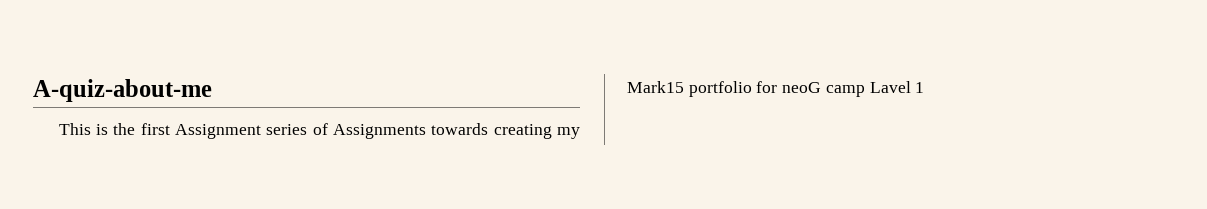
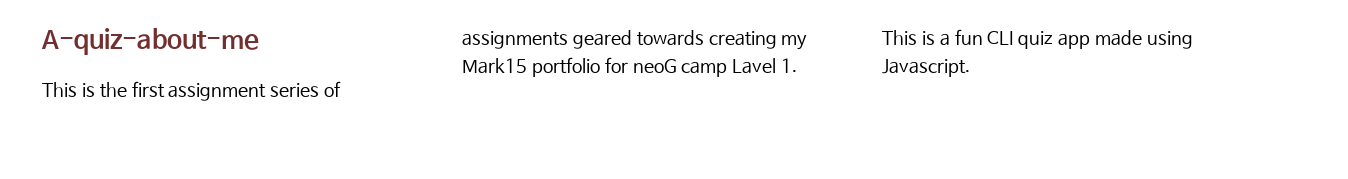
[174,124,261,139] Assignment -> [168,83,267,101] assignment
[332,124,426,139] Assignments -> [462,30,632,49] assignments geared
[915,82,925,93] 1 -> [781,58,798,73] [882,29,1193,49] [882,59,970,77] 1. This is a fun CLI quiz app made using Javascript.

